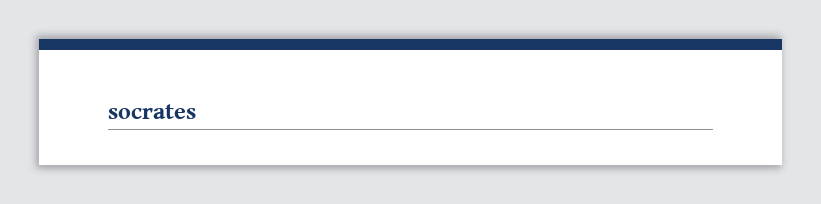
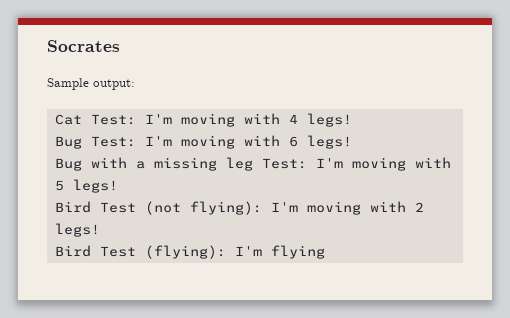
[108,104,196,119] socrates -> [47,40,120,52] [47,78,135,90] [54,113,352,127] [54,135,352,149] [54,157,451,171] [54,179,118,193] [54,201,424,215] [54,223,100,237] [54,245,325,259] Socrates // Sample output: // Cat Test: I'm moving with 4 legs! // Bug Test: I'm moving with 6 legs! // Bug with a missing leg Test: I'm moving with 5 legs! // Bird Test (not flying): I'm moving with 2 legs! // Bird Test (flying): I'm flying

